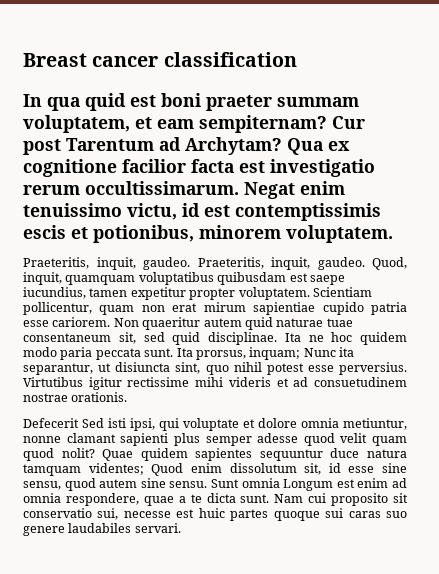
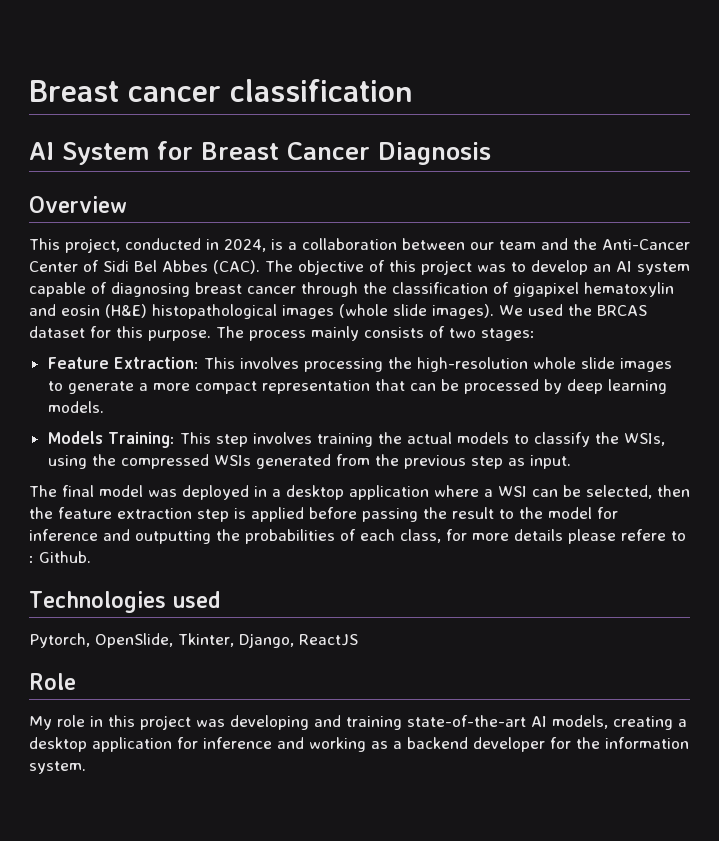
[23,93,359,111] [23,115,365,133] [23,137,350,155] [23,159,375,177] [23,181,345,199] [23,203,381,221] [23,225,393,243] [23,257,407,270] [23,272,345,285] [23,287,372,300] [23,302,407,315] [23,317,353,330] [23,332,407,345] [23,347,354,360] [23,362,407,375] [23,377,407,390] [23,392,128,402] [23,418,407,431] [23,433,407,446] [23,448,407,461] [23,463,407,476] [23,478,408,491] [23,493,408,506] [23,508,408,521] [23,523,181,536] In qua quid est boni praeter summam voluptatem, et eam sempiternam? Cur post Tarentum ad Archytam? Qua ex cognitione facilior facta est investigatio rerum occultissimarum. Negat enim tenuissimo victu, id est contemptissimis escis et potionibus, minorem voluptatem. // Praeteritis, inquit, gaudeo. Praeteritis, inquit, gaudeo. Quod, inquit, quamquam voluptatibus quibusdam est saepe iucundius, tamen expetitur propter voluptatem. Scientiam pollicentur, quam non erat mirum sapientiae cupido patria esse cariorem. Non quaeritur autem quid naturae tuae consentaneum sit, sed quid disciplinae. Ita ne hoc quidem modo paria peccata sunt. Ita prorsus, inquam; Nunc ita separantur, ut disiuncta sint, quo nihil potest esse perversius. Virtutibus igitur rectissime mihi videris et ad consuetudinem nostrae orationis. // Defecerit Sed isti ipsi, qui voluptate et dolore omnia metiuntur, nonne clamant sapienti plus semper adesse quod velit quam quod nolit? Quae quidem sapientes sequuntur duce natura tamquam videntes; Quod enim dissolutum sit, id esse sine sensu, quod autem sine sensu. Sunt omnia Longum est enim ad omnia respondere, quae a te dicta sunt. Nam cui proposito sit conservatio sui, necesse est huic partes quoque sui caras suo genere laudabiles servari. -> [29,141,491,165] [29,196,127,213] [29,238,690,253] [29,260,690,275] [29,282,674,297] [29,304,647,319] [29,326,535,341] [47,357,672,372] [47,379,667,394] [47,401,104,413] [47,431,665,448] [47,454,571,469] [29,485,690,500] [29,507,618,522] [29,529,686,544] [29,551,91,563] [29,591,221,613] [29,633,358,648] [29,673,76,690] [29,715,687,730] [29,737,689,752] [29,761,86,774] AI System for Breast Cancer Diagnosis // Overview // This project, conducted in 2024, is a collaboration between our team and the Anti-Cancer Center of Sidi Bel Abbes (CAC). The objective of this project was to develop an AI system capable of diagnosing breast cancer through the classification of gigapixel hematoxylin and eosin (H&E) histopathological images (whole slide images). We used the BRCAS dataset for this purpose. The process mainly consists of two stages: // Feature Extraction: This involves processing the high-resolution whole slide images to generate a more compact representation that can be processed by deep learning models. // Models Training: This step involves training the actual models to classify the WSIs, using the compressed WSIs generated from the previous step as input. // The final model was deployed in a desktop application where a WSI can be selected, then the feature extraction step is applied before passing the result to the model for inference and outputting the probabilities of each class, for more details please refere to : Github. // Technologies used // Pytorch, OpenSlide, Tkinter, Django, ReactJS // Role // My role in this project was developing and training state-of-the-art AI models, creating a desktop application for inference and working as a backend developer for the information system.

